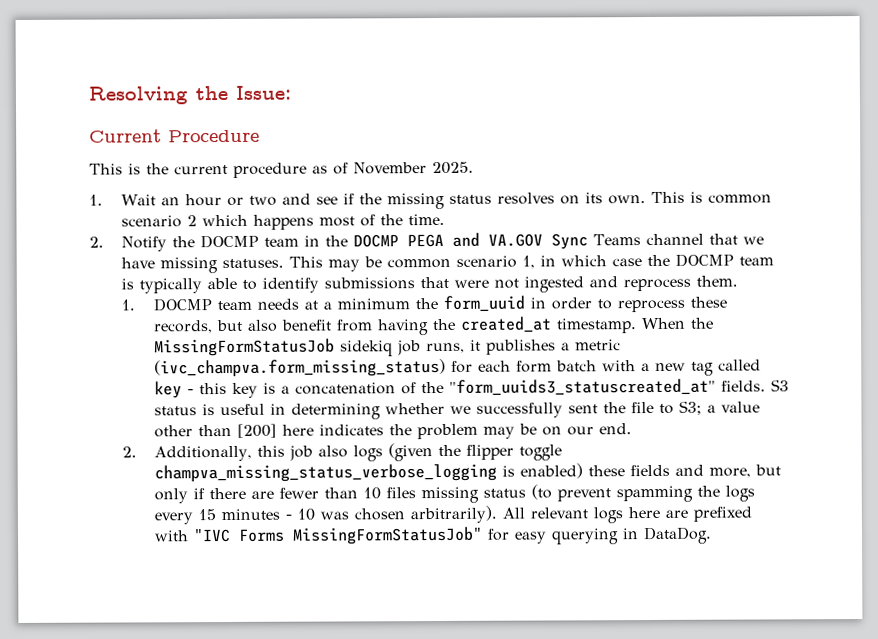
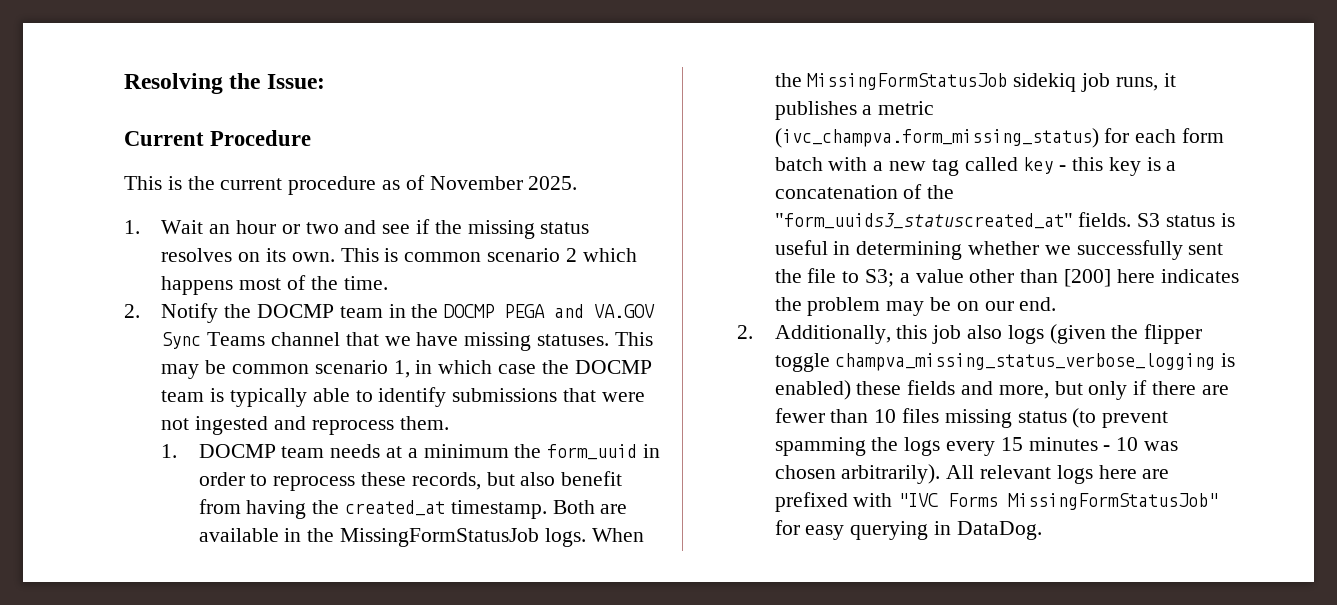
(637, 326) none -> [552,500,628,514] [198,528,586,547] Both are available in the MissingFormStatusJob logs.

